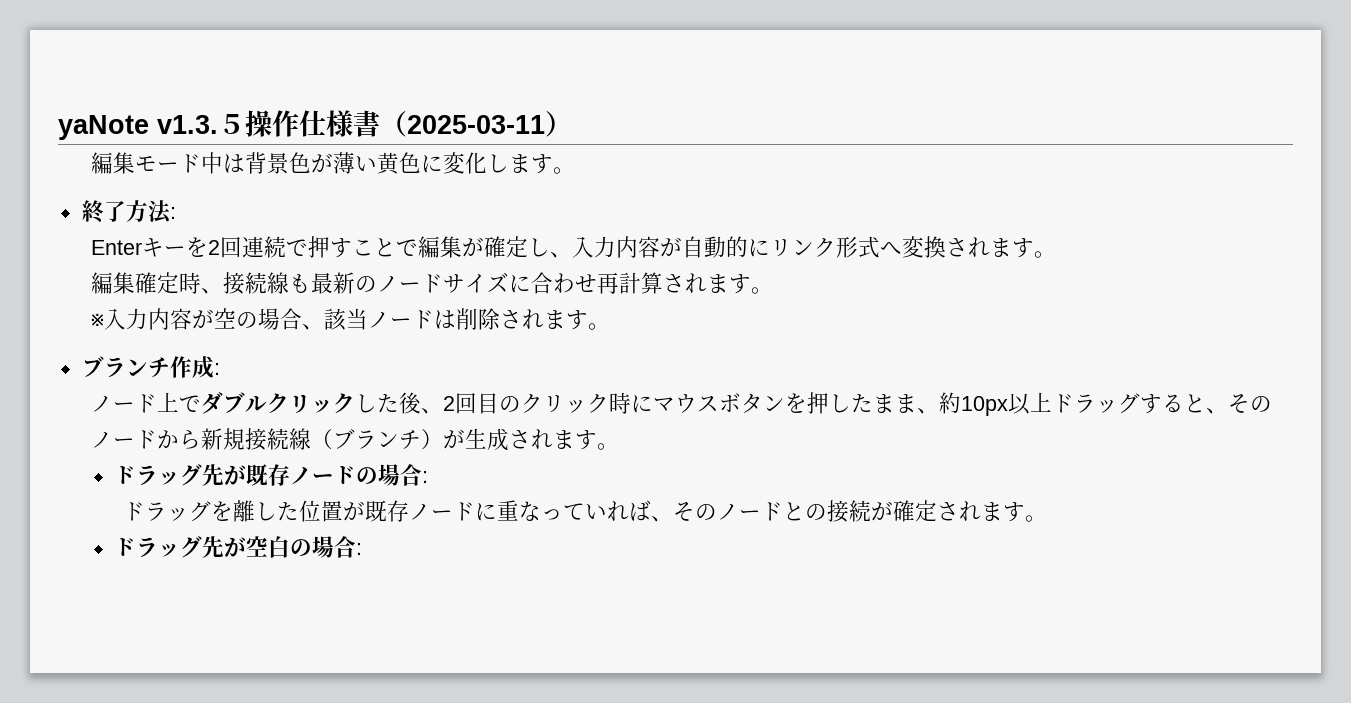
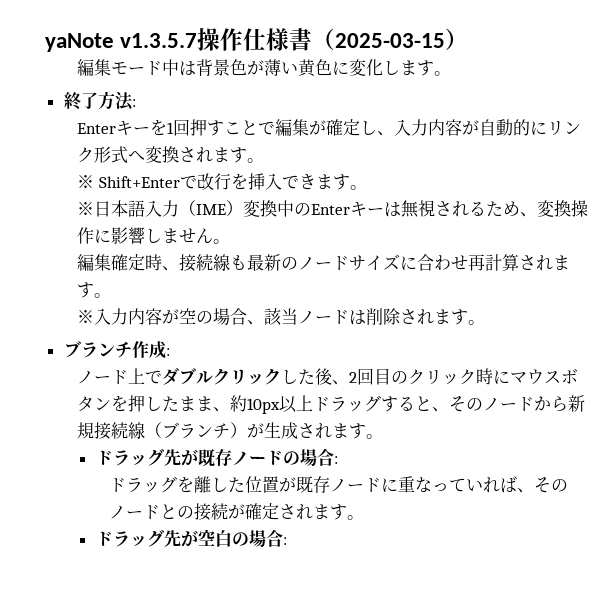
[157,114,245,134] v1.3.５ -> [120,33,198,48] v1.3.5.7
[407,115,545,134] 2025-03-11 -> [335,33,446,48] 2025-03-15
[207,236,308,258] 2回連続で -> [167,119,191,136] 1回
(1056, 254) none -> [77,173,367,190] [77,200,589,218] [77,227,231,244] // ※ Shift+Enterで改行を挿入できます。 // ※日本語入力（IME）変換中のEnterキーは無視されるため、変換操作に影響しません。

